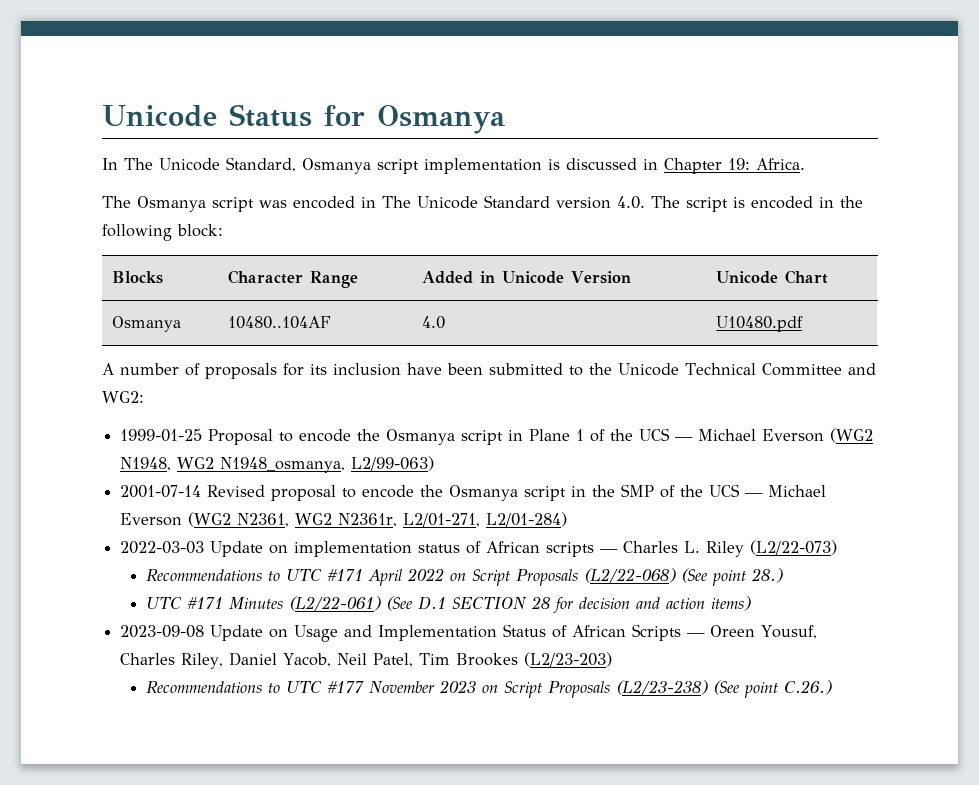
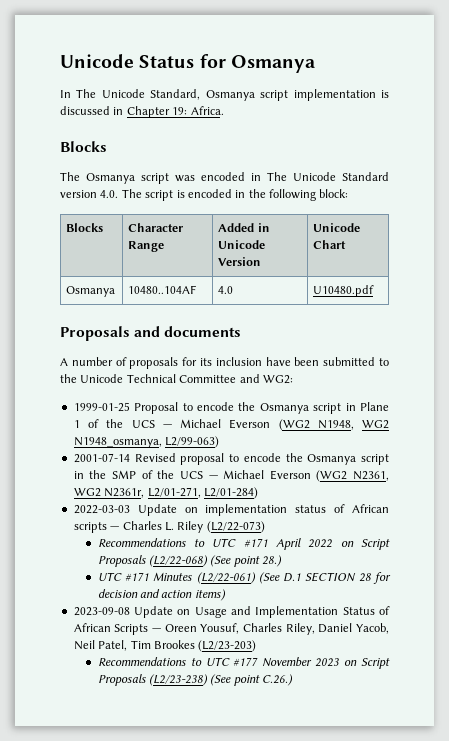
(805, 164) none -> [60,141,107,152] // Blocks
(804, 324) none -> [60,326,242,341] // Proposals and documents

